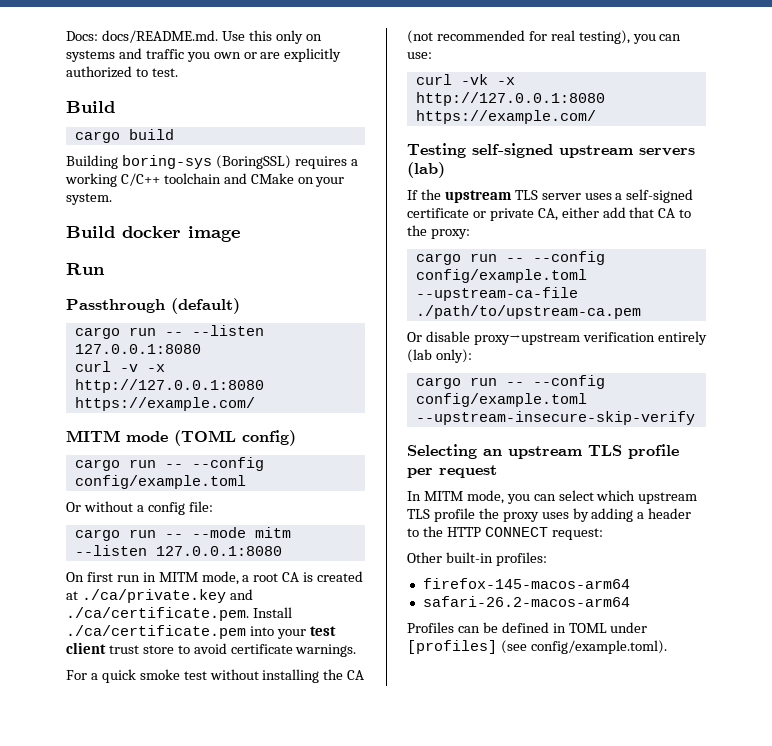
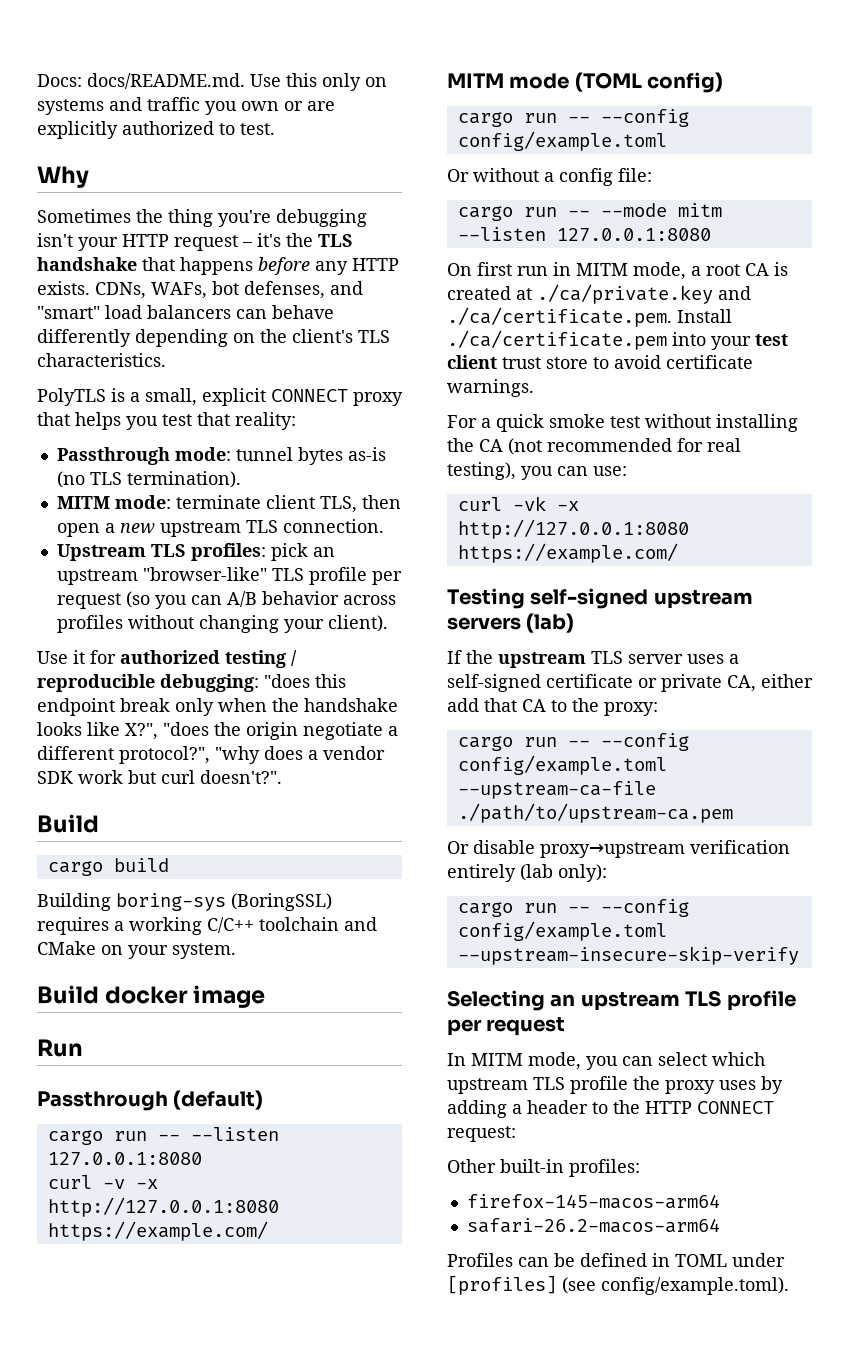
(178, 72) none -> [37,166,89,188] [37,209,367,227] [37,233,353,251] [37,257,399,275] [37,281,363,299] [37,305,334,319] [37,329,390,347] [37,353,166,367] [37,388,403,406] [37,412,296,430] [56,447,386,465] [56,471,241,488] [56,495,401,513] [56,519,384,537] [56,543,335,561] [56,567,402,585] [56,591,396,609] [56,615,388,633] [37,650,297,668] [37,674,346,692] [37,698,398,716] [37,722,398,740] [37,746,385,764] [37,770,282,784] // Why // Sometimes the thing you're debugging isn't your HTTP request – it's the TLS handshake that happens before any HTTP exists. CDNs, WAFs, bot defenses, and "smart" load balancers can behave differently depending on the client's TLS characteristics. // PolyTLS is a small, explicit CONNECT proxy that helps you test that reality: // Passthrough mode: tunnel bytes as-is (no TLS termination). // MITM mode: terminate client TLS, then open a new upstream TLS connection. // Upstream TLS profiles: pick an upstream "browser-like" TLS profile per request (so you can A/B behavior across profiles without changing your client). // Use it for authorized testing / reproducible debugging: "does this endpoint break only when the handshake looks like X?", "does the origin negotiate a different protocol?", "why does a vendor SDK work but curl doesn't?".

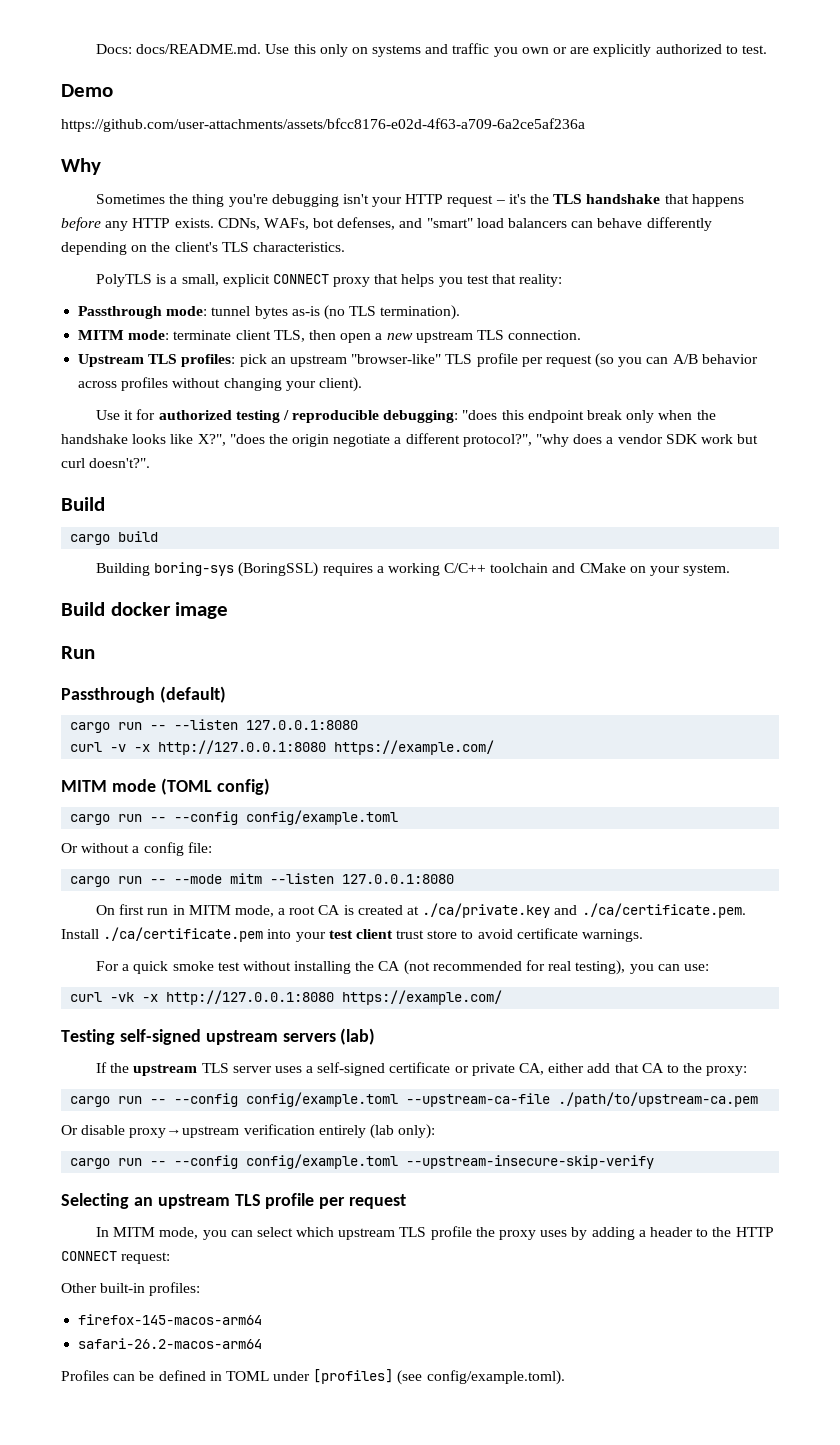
(275, 129) none -> [61,84,113,97] [61,118,585,132] // Demo // https://github.com/user-attachments/assets/bfcc8176-e02d-4f63-a709-6a2ce5af236a

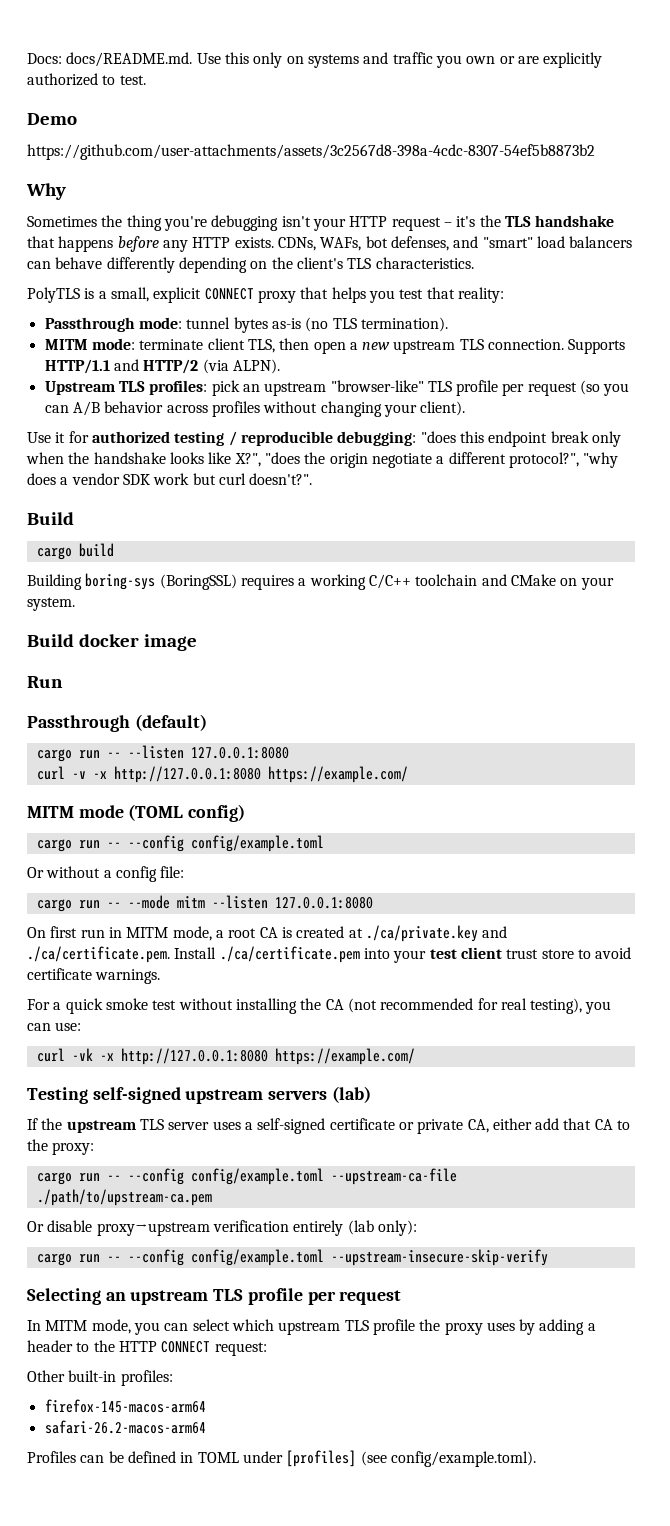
[61,118,585,132] https://github.com/user-attachments/assets/bfcc8176-e02d-4f63-a709-6a2ce5af236a -> [27,144,595,160] https://github.com/user-attachments/assets/3c2567d8-398a-4cdc-8307-54ef5b8873b2
(582, 335) none -> [568,339,626,354] [44,359,280,374] Supports HTTP/1.1 and HTTP/2 (via ALPN).

